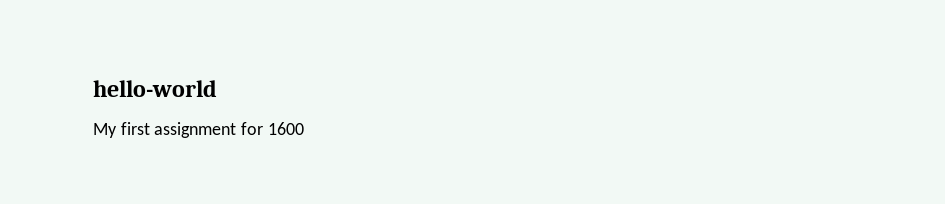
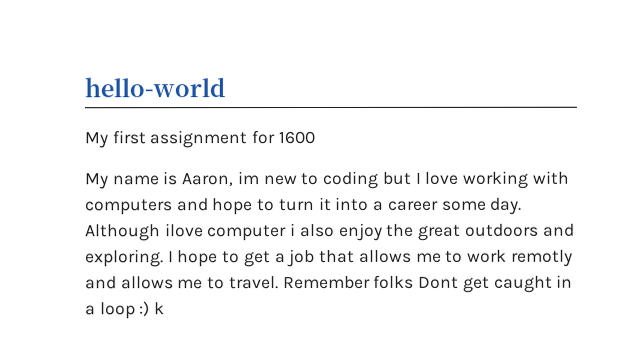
(304, 128) none -> [84,170,570,190] [85,196,523,216] [85,222,575,242] [85,248,573,268] [85,274,574,293] [85,301,166,320] // My name is Aaron, im new to coding but I love working with computers and hope to turn it into a career some day. Although ilove computer i also enjoy the great outdoors and exploring. I hope to get a job that allows me to work remotly and allows me to travel. Remember folks Dont get caught in a loop :) k

